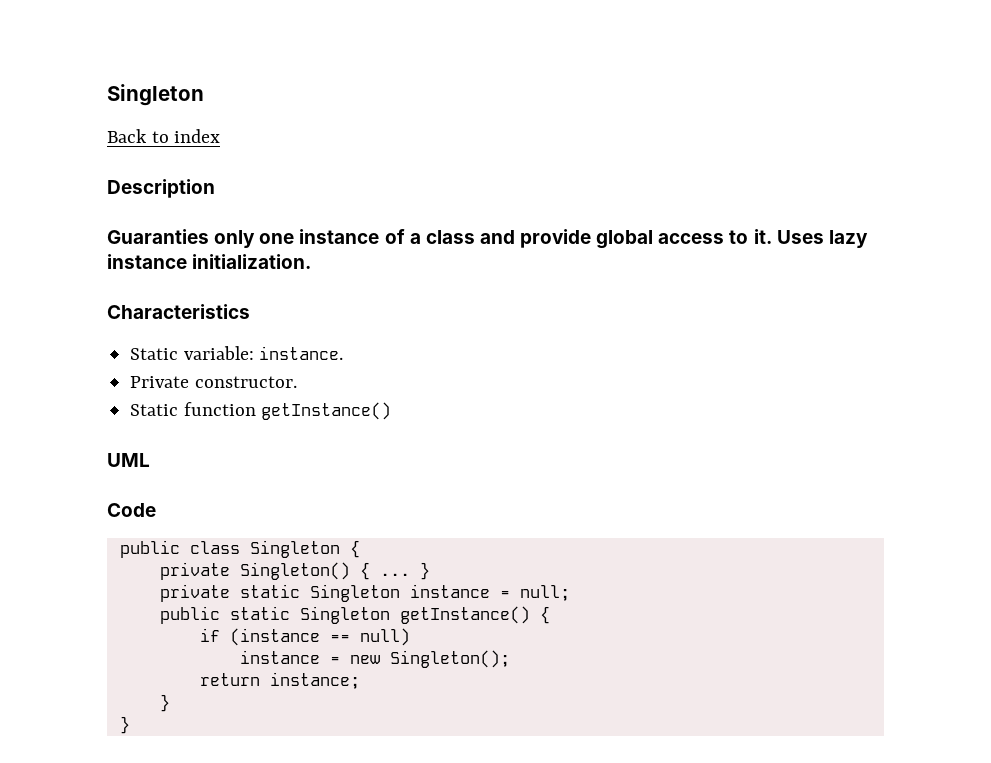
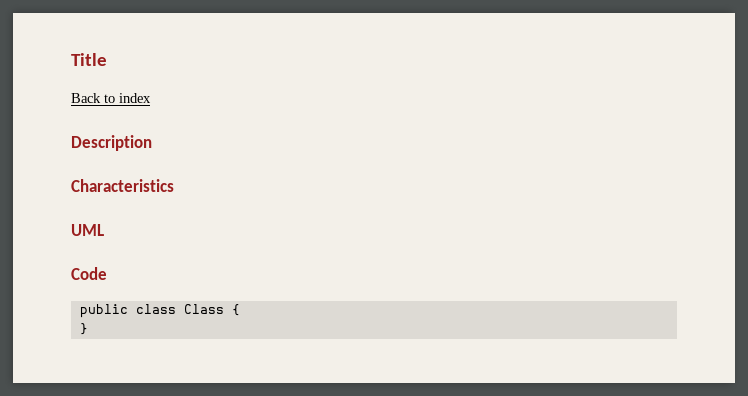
[107,84,204,106] Singleton -> [71,53,107,66] Title
[107,229,868,249] [107,254,312,269] [107,304,250,319] [130,346,344,360] [130,376,297,388] [130,402,392,420] Guaranties only one instance of a class and provide global access to it. Uses lazy instance initialization. // Characteristics // Static variable: instance. // Private constructor. // Static function getInstance() -> [71,179,174,192] Characteristics
[249,540,360,558] [159,562,430,580] [159,584,570,602] [159,606,550,624] [199,628,410,646] [239,650,510,668] [199,672,360,689] [159,694,170,712] Singleton { // private Singleton() { ... } // private static Singleton instance = null; // public static Singleton getInstance() { // if (instance == null) // instance = new Singleton(); // return instance; // } -> [183,304,240,316] Class {

